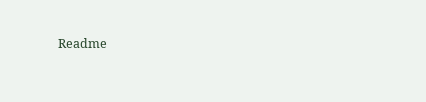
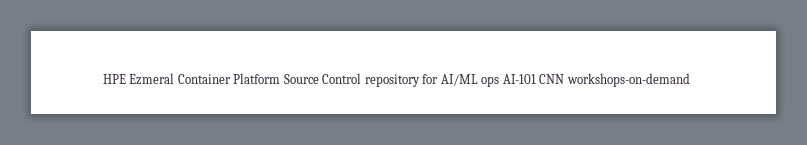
[58,38,107,48] Readme -> [102,73,690,87] HPE Ezmeral Container Platform Source Control repository for AI/ML ops AI-101 CNN workshops-on-demand

